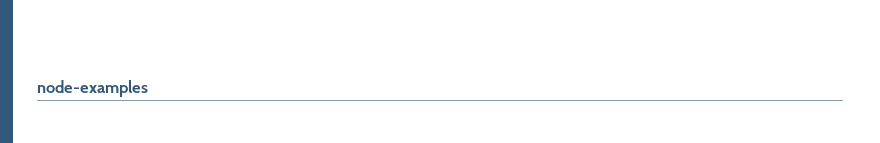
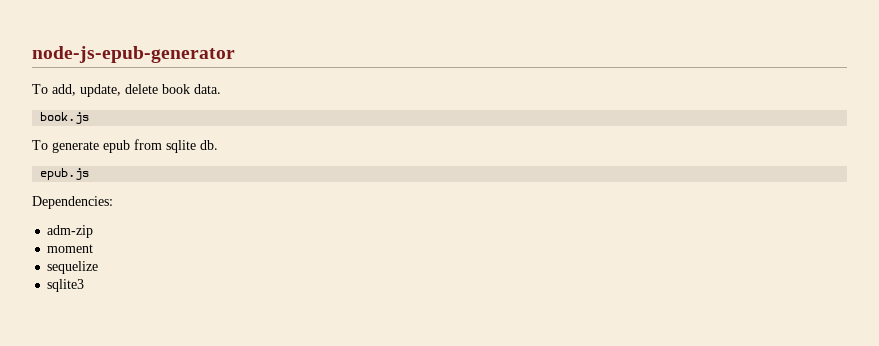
[37,80,148,97] node-examples -> [32,46,235,63] [32,84,221,97] [40,112,90,124] [32,139,218,153] [40,168,90,180] [32,196,113,209] [47,225,94,238] [47,244,94,253] [47,261,99,274] [47,279,85,292] node-js-epub-generator // To add, update, delete book data. // book.js // To generate epub from sqlite db. // epub.js // Dependencies: // adm-zip // moment // sequelize // sqlite3

